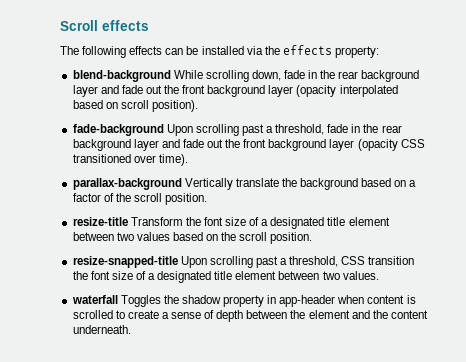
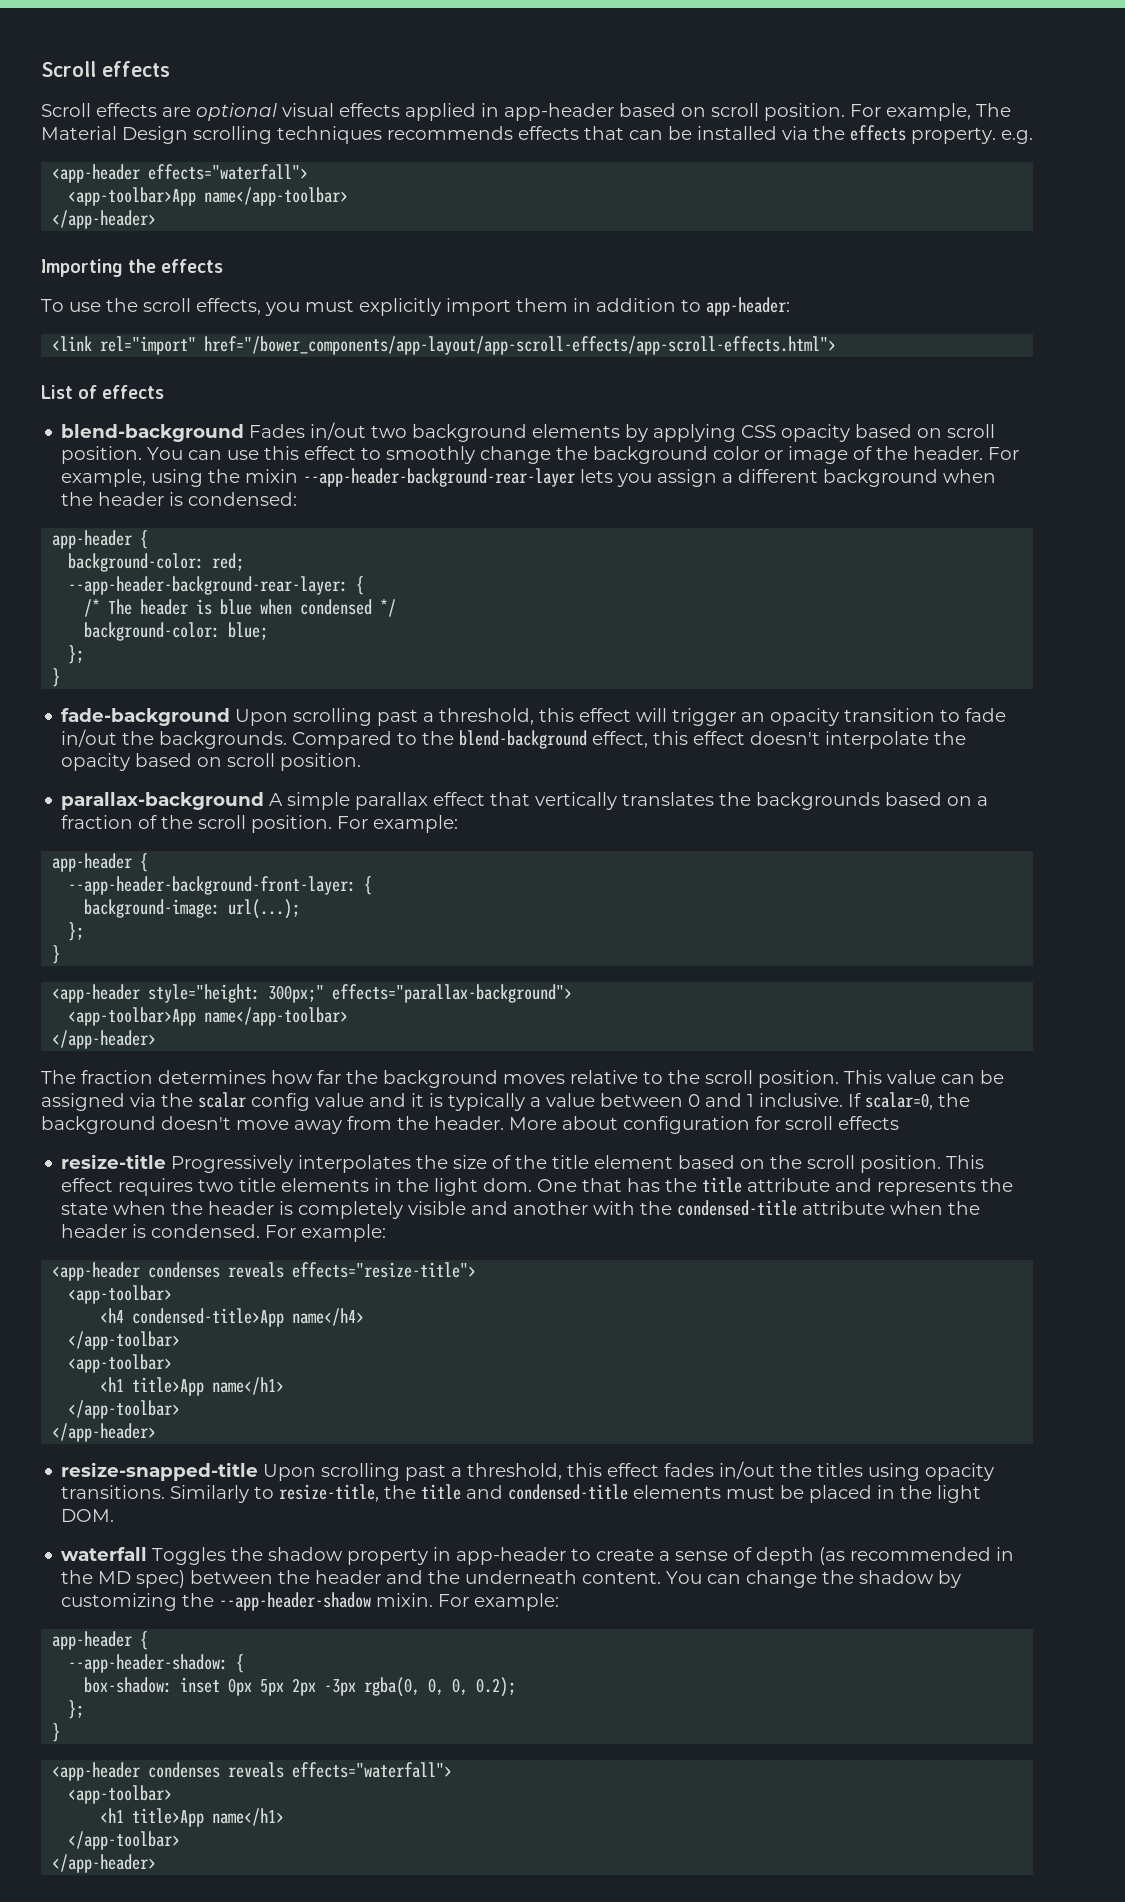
[60,46,163,58] The following effects -> [41,103,1011,121] [41,126,624,144] Scroll effects are optional visual effects applied in app-header based on scroll position. For example, The Material Design scrolling techniques recommends effects that
[334,46,379,58] [72,70,420,82] [72,85,398,97] [72,100,198,112] property: // blend-background While scrolling down, fade in the rear background layer and fade out the front background layer (opacity interpolated based on scroll position). -> [911,127,1033,144] [52,164,309,183] [68,187,349,206] [52,210,157,229] [41,259,224,277] [41,297,790,316] [52,336,837,355] [41,385,165,399] [61,422,996,442] [61,446,1020,464] [61,468,997,487] [61,492,298,506] [52,530,149,549] [68,553,245,572] [68,576,365,595] [84,599,397,617] [84,622,269,641] [68,645,85,664] [52,668,61,687] property. e.g. // <app-header effects="waterfall"> // <app-toolbar>App name</app-toolbar> // </app-header> // Importing the effects // To use the scroll effects, you must explicitly import them in addition to app-header: // <link rel="import" href="/bower_components/app-layout/app-scroll-effects/app-scroll-effects.html"> // List of effects // blend-background Fades in/out two background elements by applying CSS opacity based on scroll position. You can use this effect to smoothly change the background color or image of the header. For example, using the mixin --app-header-background-rear-layer lets you assign a different background when the header is condensed: // app-header { // background-color: red; // --app-header-background-rear-layer: { // /* The header is blue when condensed */ // background-color: blue; // }; // }
[327,124,402,133] [72,139,425,151] [72,154,188,166] [72,178,359,190] fade in the rear background layer and fade out the front background layer (opacity CSS transitioned over time). // parallax-background Vertically translate the background -> [539,708,1007,726] [61,729,967,749] [61,753,362,771] [61,792,881,810] this effect will trigger an opacity transition to fade in/out the backgrounds. Compared to the blend-background effect, this effect doesn't interpolate the opacity based on scroll position. // parallax-background A simple parallax effect that vertically translates the backgrounds
[72,193,101,202] factor -> [61,815,134,829] fraction
[72,217,390,229] [72,232,170,241] // resize-title Transform the font size of a designated title element between two values -> [337,815,459,833] [52,853,149,872] [68,876,373,895] [84,899,301,919] [68,922,85,941] [52,945,61,964] [52,984,573,1003] [68,1007,349,1026] [52,1030,157,1049] [41,1070,1004,1088] [41,1092,970,1111] [41,1116,899,1134] [61,1154,674,1173] For example: // app-header { // --app-header-background-front-layer: { // background-image: url(...); // }; // } // <app-header style="height: 300px;" effects="parallax-background"> // <app-toolbar>App name</app-toolbar> // </app-header> // The fraction determines how far the background moves relative to the scroll position. This value can be assigned via the scalar config value and it is typically a value between 0 and 1 inclusive. If scalar=0, the background doesn't move away from the header. More about configuration for scroll effects // resize-title Progressively interpolates the size of the title element
(313, 238) none -> [946,1155,985,1169] [61,1177,1014,1196] [61,1200,981,1219] [61,1224,387,1242] [52,1262,477,1281] [68,1285,173,1304] [100,1308,365,1327] [68,1331,181,1350] [68,1354,173,1373] [100,1377,285,1396] [68,1400,181,1419] [52,1423,157,1442] This effect requires two title elements in the light dom. One that has the title attribute and represents the state when the header is completely visible and another with the condensed-title attribute when the header is condensed. For example: // <app-header condenses reveals effects="resize-title"> // <app-toolbar> // <h4 condensed-title>App name</h4> // </app-toolbar> // <app-toolbar> // <h1 title>App name</h1> // </app-toolbar> // </app-header>
[341,256,415,265] [72,271,379,283] CSS transition the font size of a designated title element between two values. -> [567,1461,995,1481] [61,1484,982,1503] [61,1509,115,1522] this effect fades in/out the titles using opacity transitions. Similarly to resize-title, the title and condensed-title elements must be placed in the light DOM.
[337,295,416,304] [72,310,113,319] when content is scrolled -> (567, 1556) none
(244, 316) none -> [819,1547,1015,1565] [61,1570,186,1588] (as recommended in the MD spec)
[308,310,350,319] element -> [315,1570,382,1584] header
[390,310,428,319] [72,325,131,334] content underneath. -> [465,1570,962,1588] [61,1592,560,1611] [52,1631,149,1650] [68,1654,245,1673] [84,1677,517,1697] [68,1700,85,1719] [52,1723,61,1742] [52,1762,453,1781] [68,1785,173,1804] [100,1808,285,1827] [68,1831,181,1850] [52,1854,157,1873] underneath content. You can change the shadow by customizing the --app-header-shadow mixin. For example: // app-header { // --app-header-shadow: { // box-shadow: inset 0px 5px 2px -3px rgba(0, 0, 0, 0.2); // }; // } // <app-header condenses reveals effects="waterfall"> // <app-toolbar> // <h1 title>App name</h1> // </app-toolbar> // </app-header>

